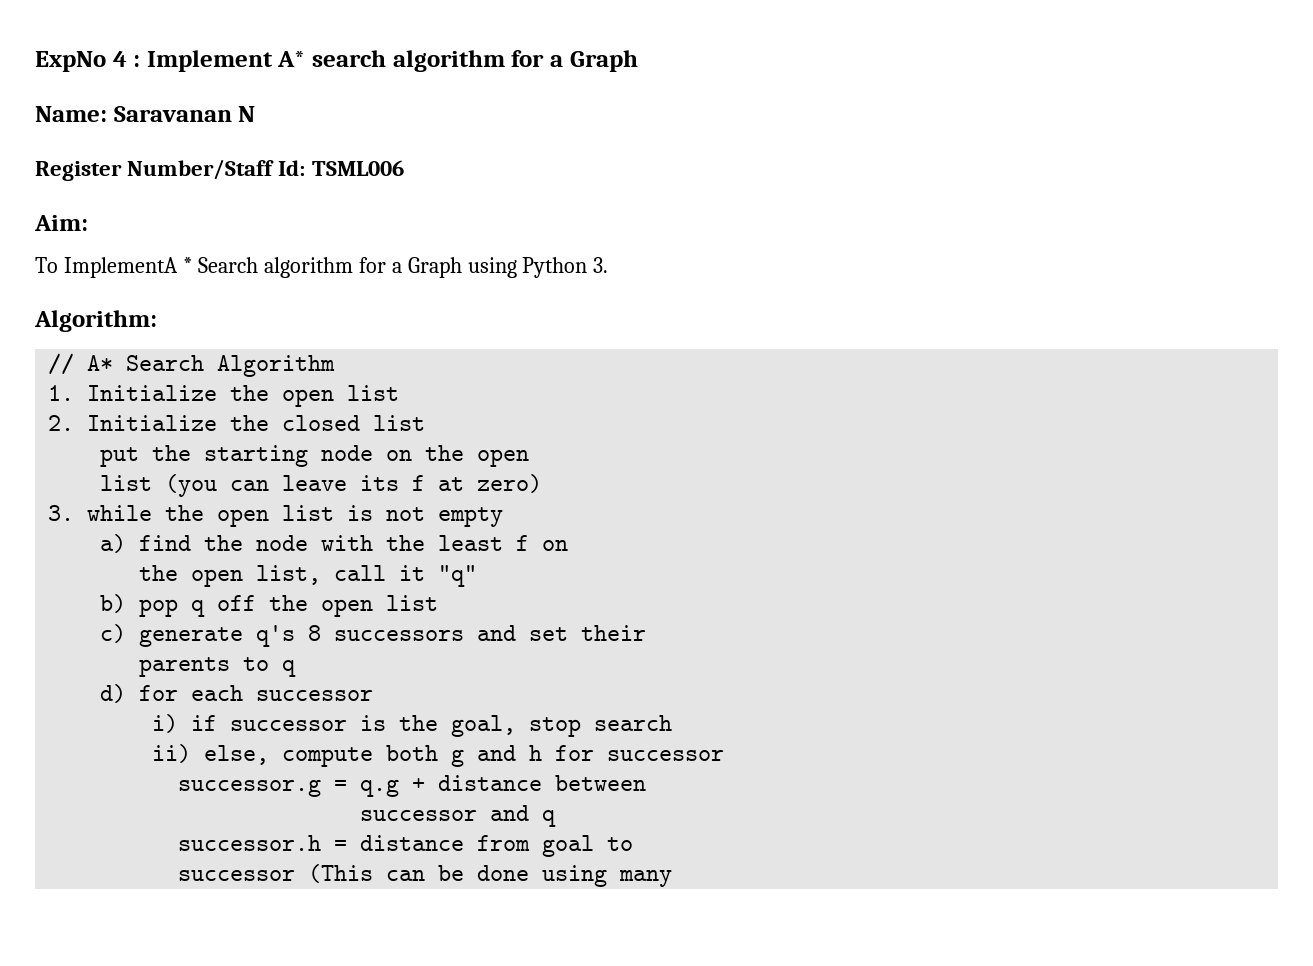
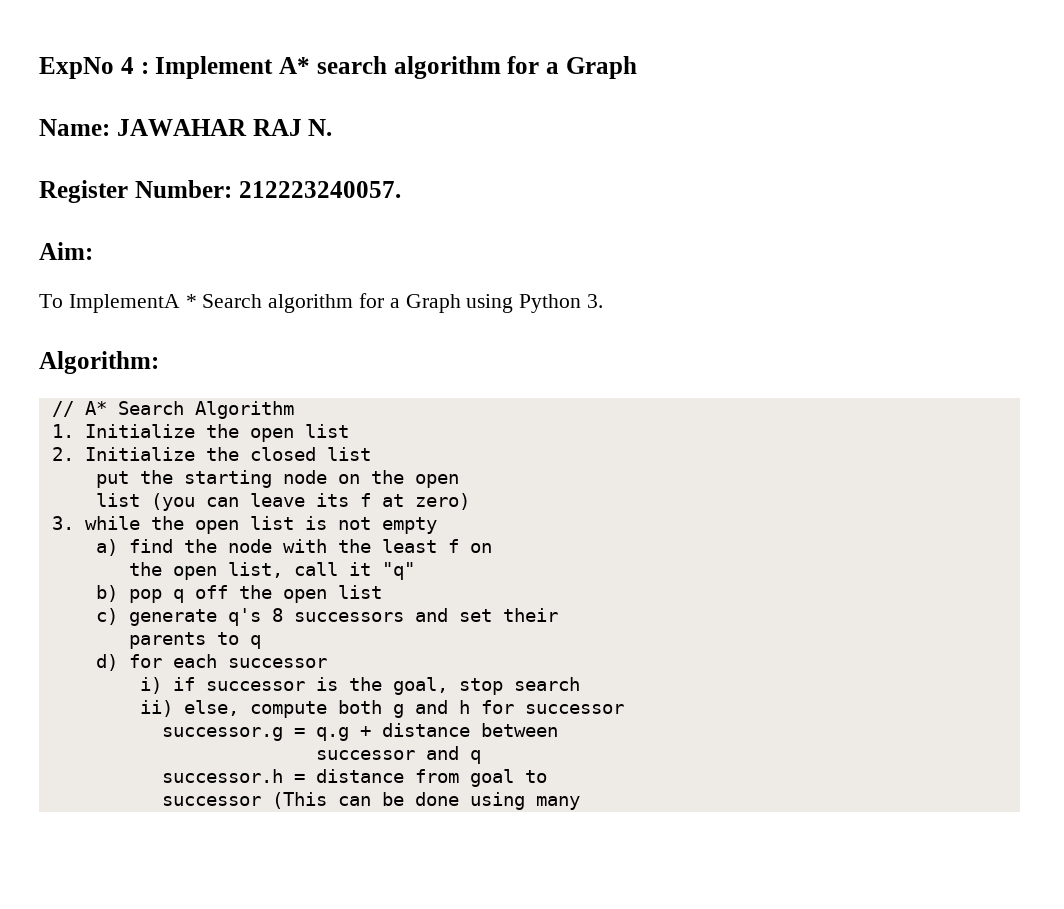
[113,106,256,122] [35,159,404,181] Saravanan N // Register Number/Staff Id: TSML006 -> [116,119,333,136] [39,180,401,203] JAWAHAR RAJ N. // Register Number: 212223240057.

